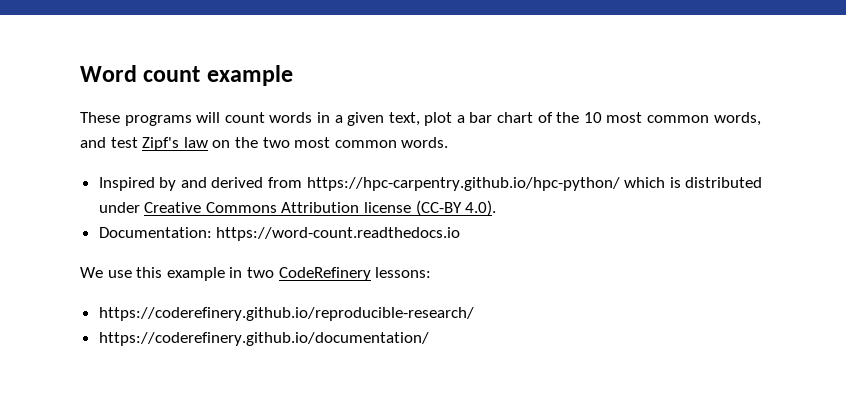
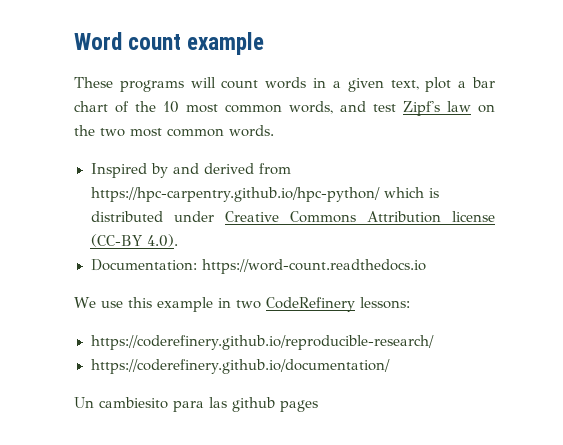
(429, 339) none -> [74,397,318,412] // Un cambiesito para las github pages

